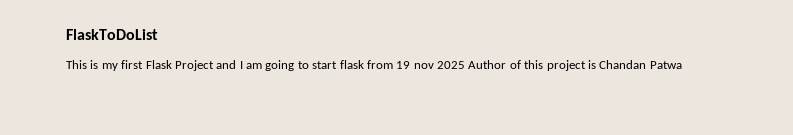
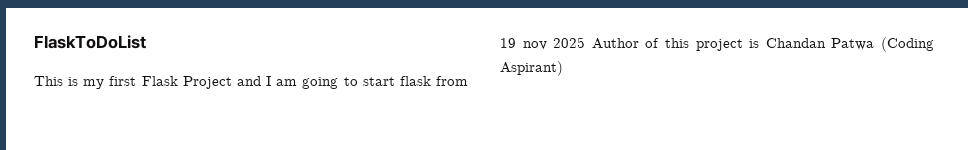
(682, 65) none -> [881,37,934,52] [500,61,563,76] (Coding Aspirant)

